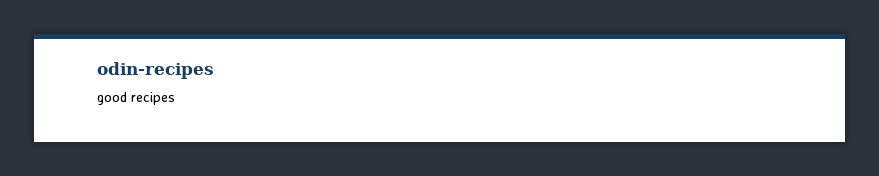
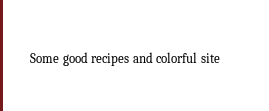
[97,62,214,79] odin-recipes // -> [30,53,59,63] Some
(175, 98) none -> [132,52,220,63] and colorful site

